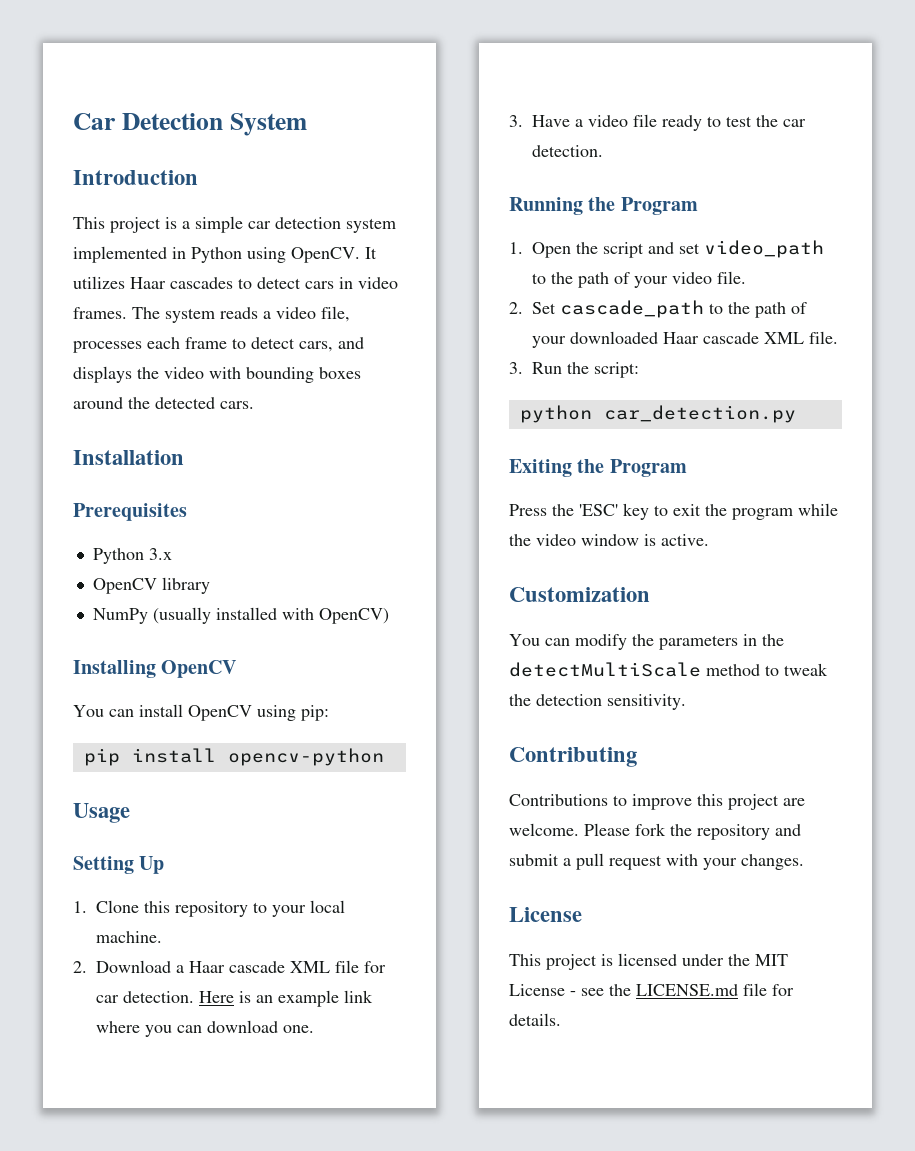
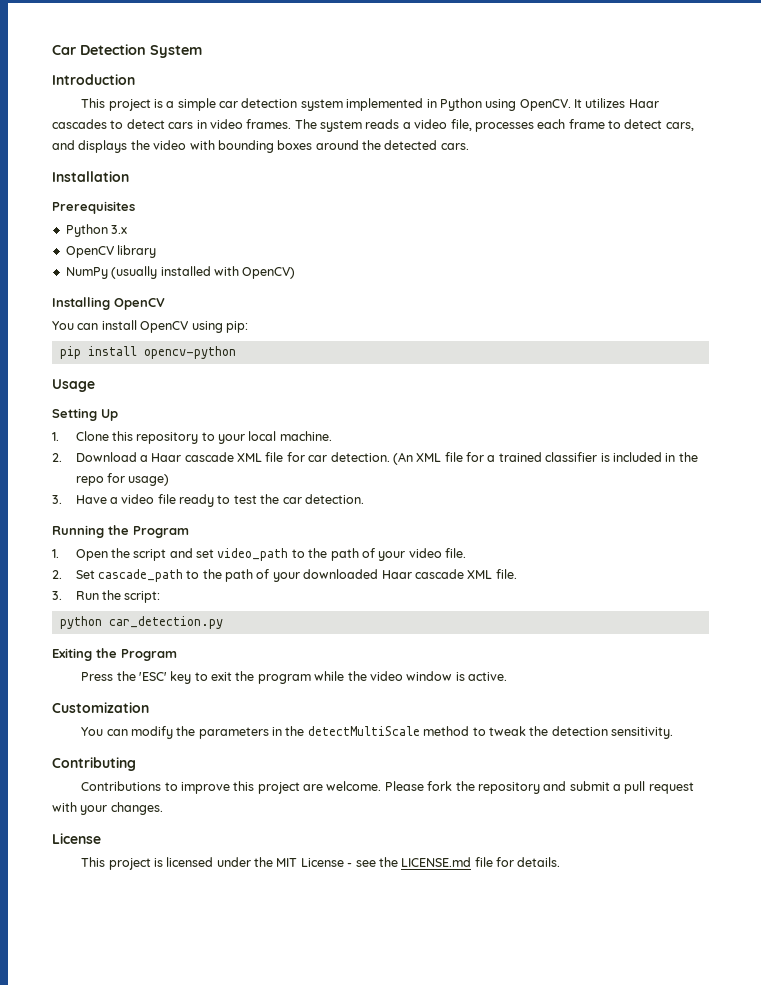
[199,990,373,1007] [96,1020,314,1037] Here is an example link where you can download one. -> [392,452,698,465] [75,473,170,486] (An XML file for a trained classifier is included in the repo for usage)

